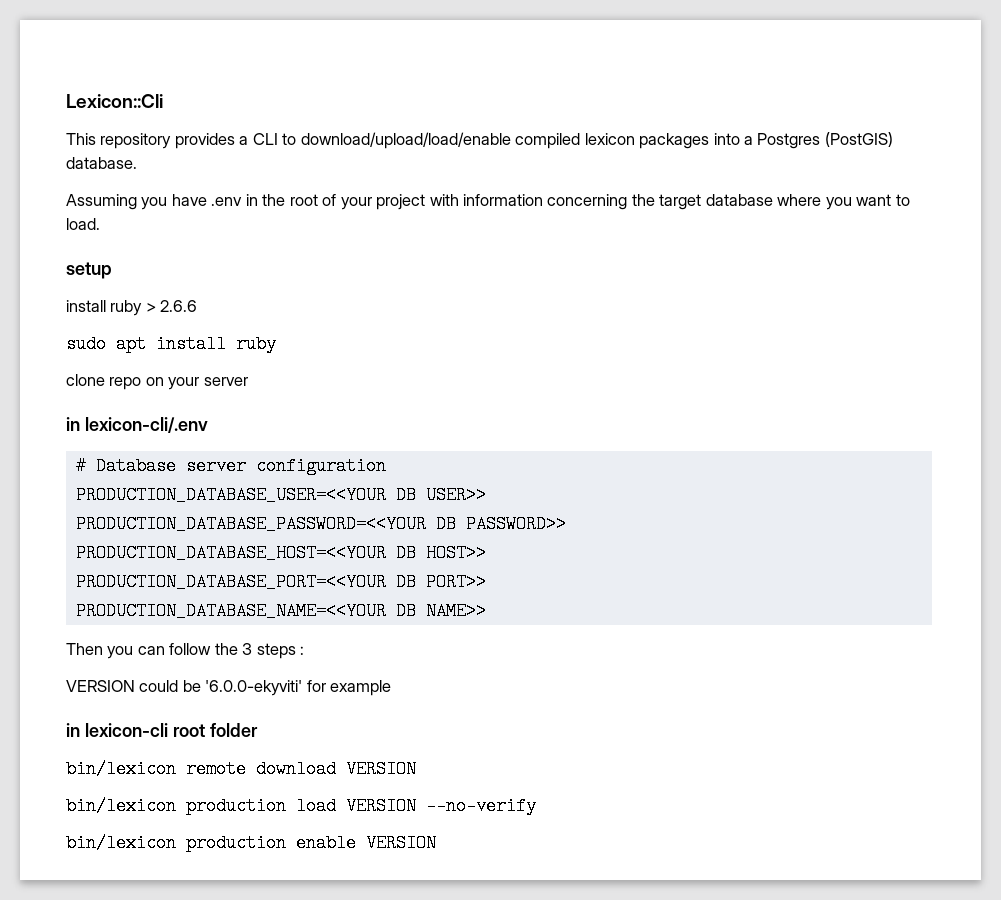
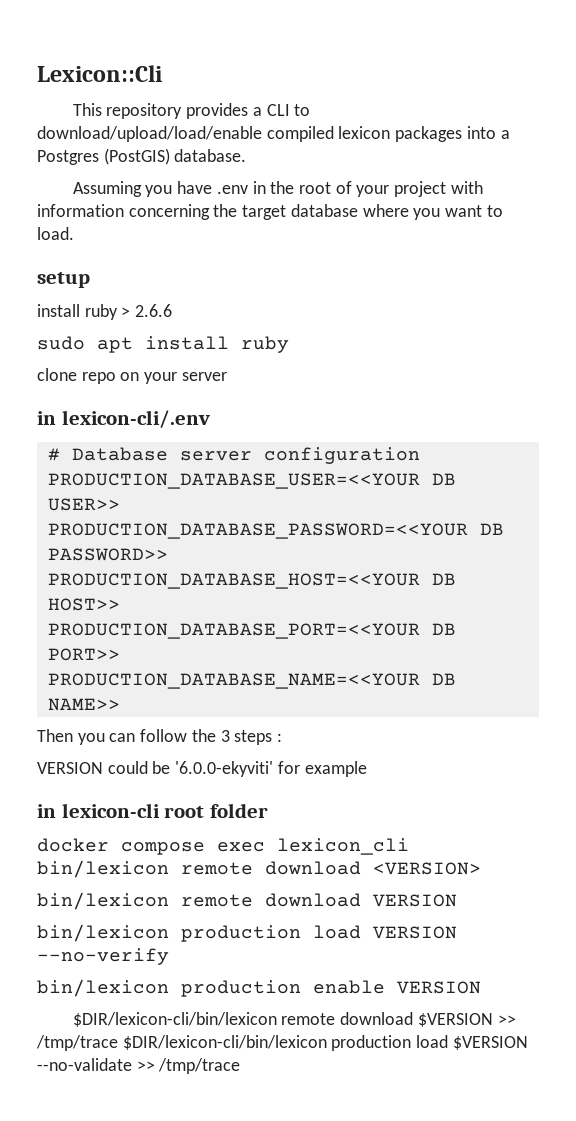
(258, 730) none -> [37,838,409,855] [37,860,481,878] // docker compose exec lexicon_cli bin/lexicon remote download <VERSION>
(436, 843) none -> [72,1012,516,1027] [36,1035,528,1051] [37,1058,241,1074] // $DIR/lexicon-cli/bin/lexicon remote download $VERSION >> /tmp/trace $DIR/lexicon-cli/bin/lexicon production load $VERSION --no-validate >> /tmp/trace

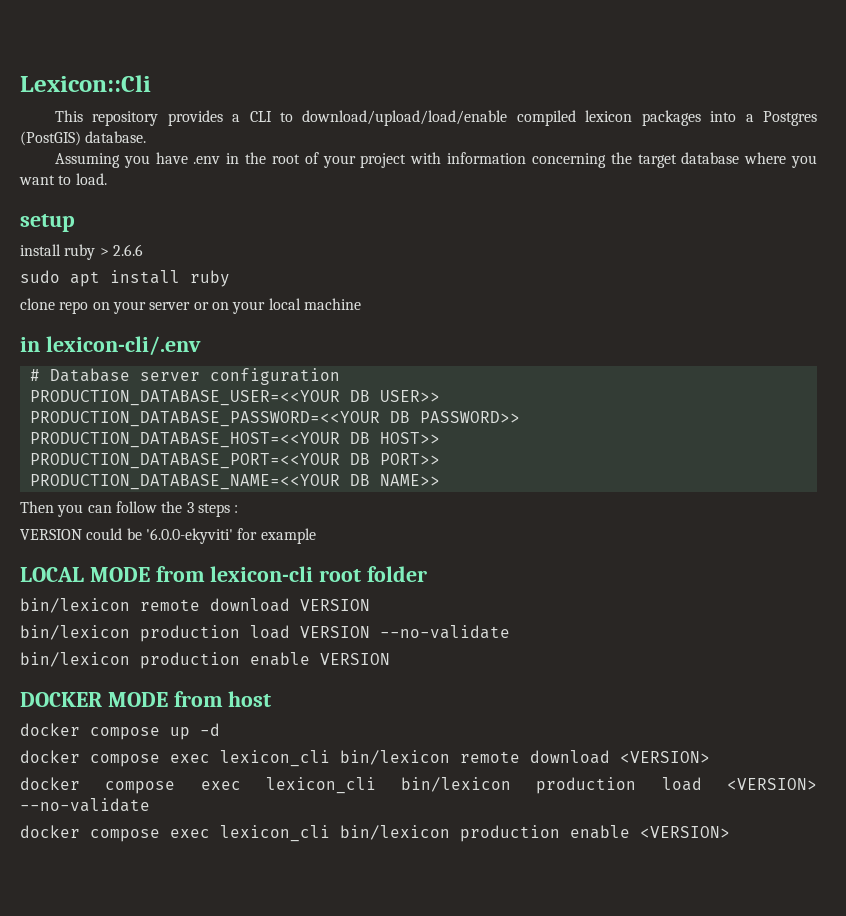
(227, 376) none -> [193,298,361,314] or on your local machine
[37,804,56,818] in -> [20,566,205,582] LOCAL MODE from
(269, 810) none -> [20,598,370,613] [20,625,510,642] [20,652,390,669] [20,691,272,707] [20,723,220,740] // bin/lexicon remote download VERSION // bin/lexicon production load VERSION --no-validate // bin/lexicon production enable VERSION // DOCKER MODE from host // docker compose up -d
[37,892,457,910] [37,924,457,942] [37,948,169,965] [37,979,481,997] [72,1012,516,1027] [36,1035,528,1051] [37,1058,241,1074] bin/lexicon remote download VERSION // bin/lexicon production load VERSION --no-verify // bin/lexicon production enable VERSION // $DIR/lexicon-cli/bin/lexicon remote download $VERSION >> /tmp/trace $DIR/lexicon-cli/bin/lexicon production load $VERSION --no-validate >> /tmp/trace -> [20,777,818,794] [20,798,150,812] [20,825,730,842] docker compose exec lexicon_cli bin/lexicon production load <VERSION> --no-validate // docker compose exec lexicon_cli bin/lexicon production enable <VERSION>

